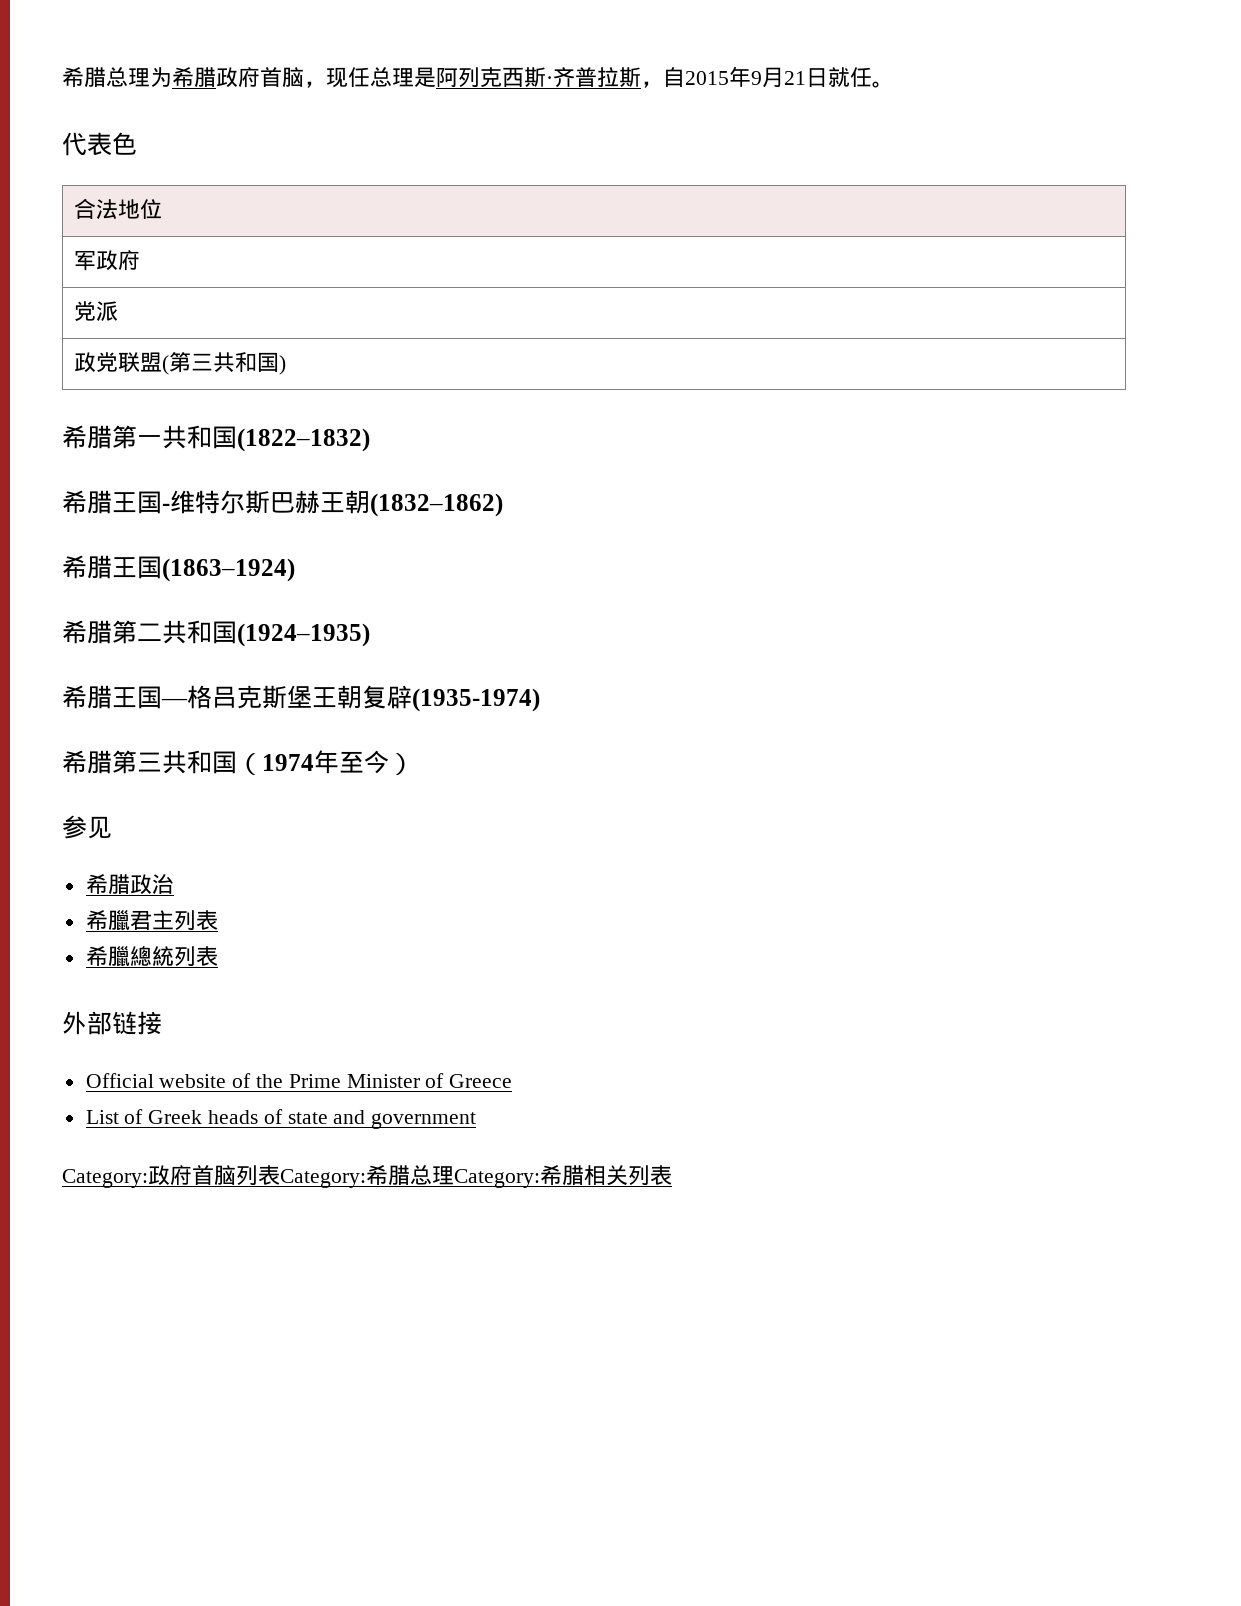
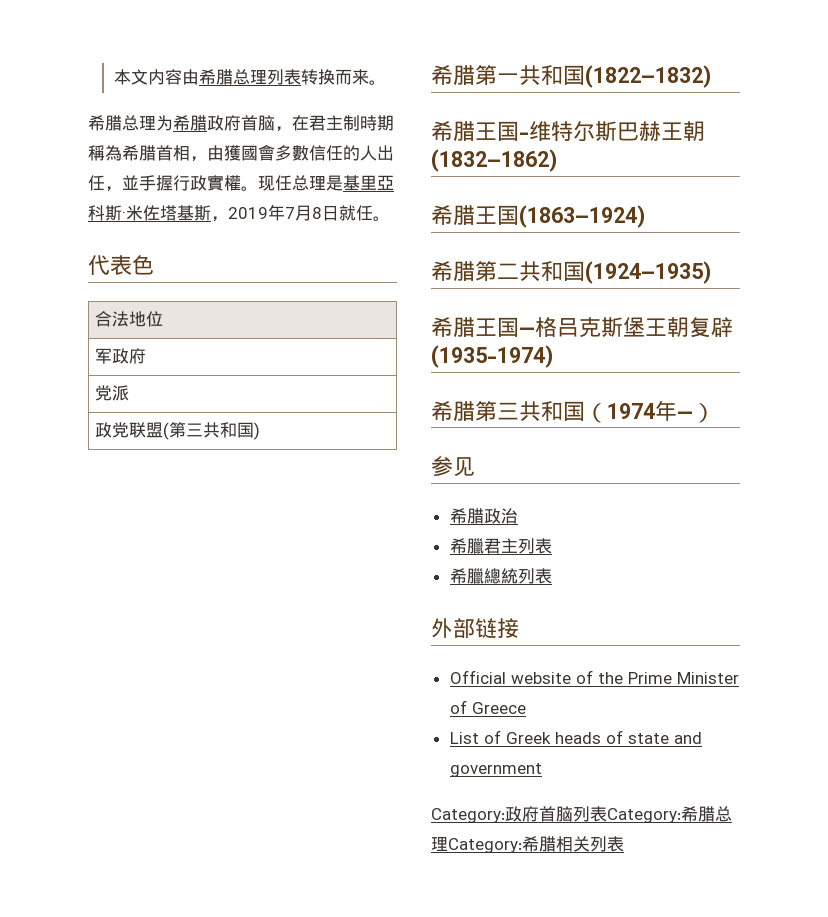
(62, 77) none -> [113,69,386,85] 本文内容由希腊总理列表转换而来。 //
[326,66,806,88] 现任总理是阿列克西斯·齐普拉斯，自2015年9月21 -> [292,115,394,131] [88,144,394,162] [88,175,394,192] [88,204,322,222] 在君主制時期稱為希腊首相，由獲國會多數信任的人出任，並手握行政實權。现任总理是基里亞科斯·米佐塔基斯，2019年7月8
[339,750,389,774] 至今 -> [677,411,693,419] —

